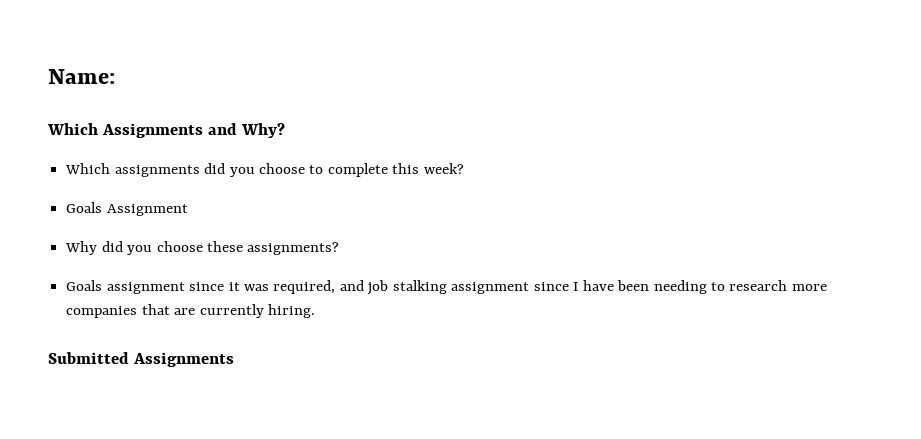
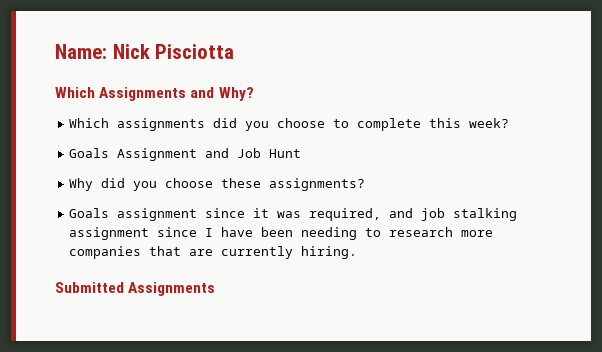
(115, 76) none -> [112,44,235,59] Nick Pisciotta
(188, 210) none -> [205,148,302,158] and Job Hunt

